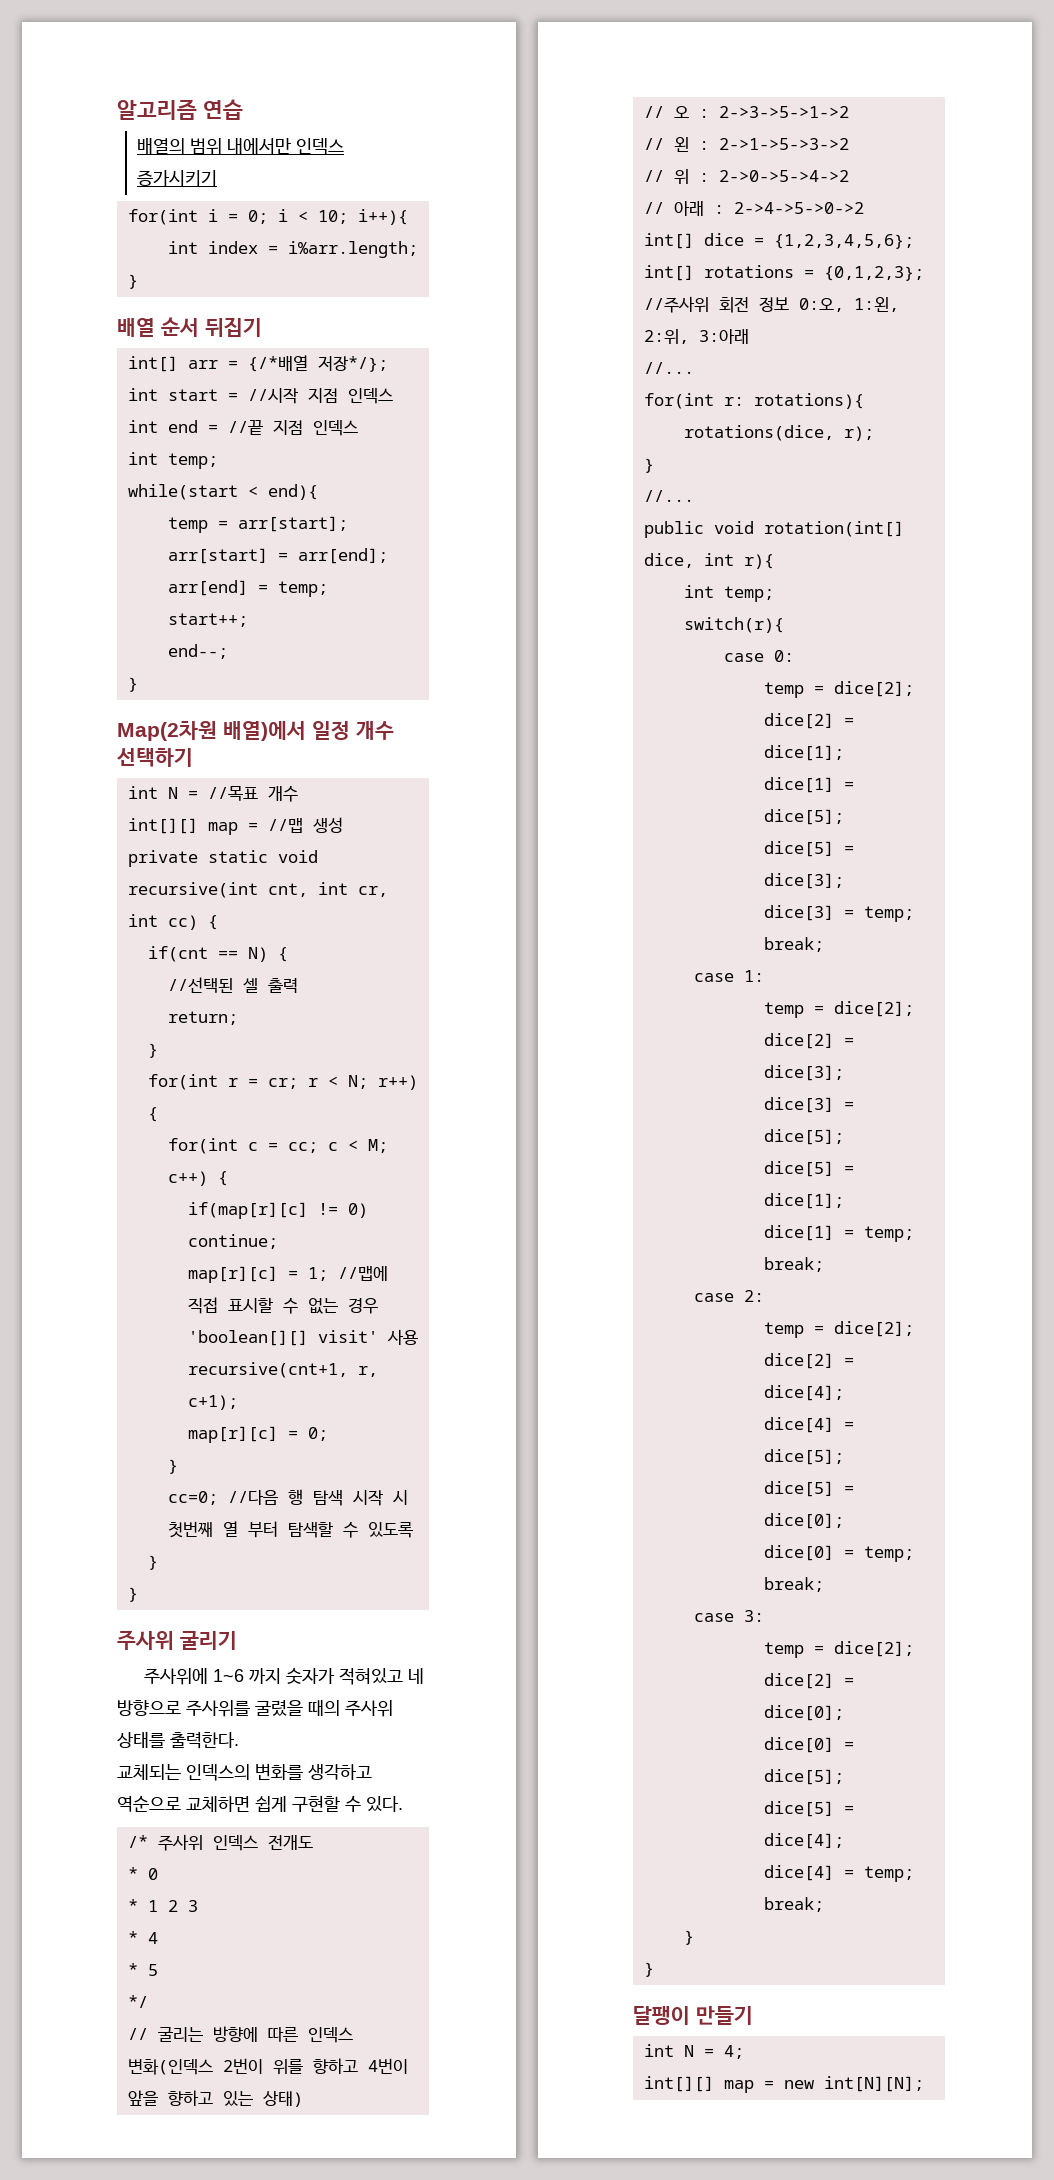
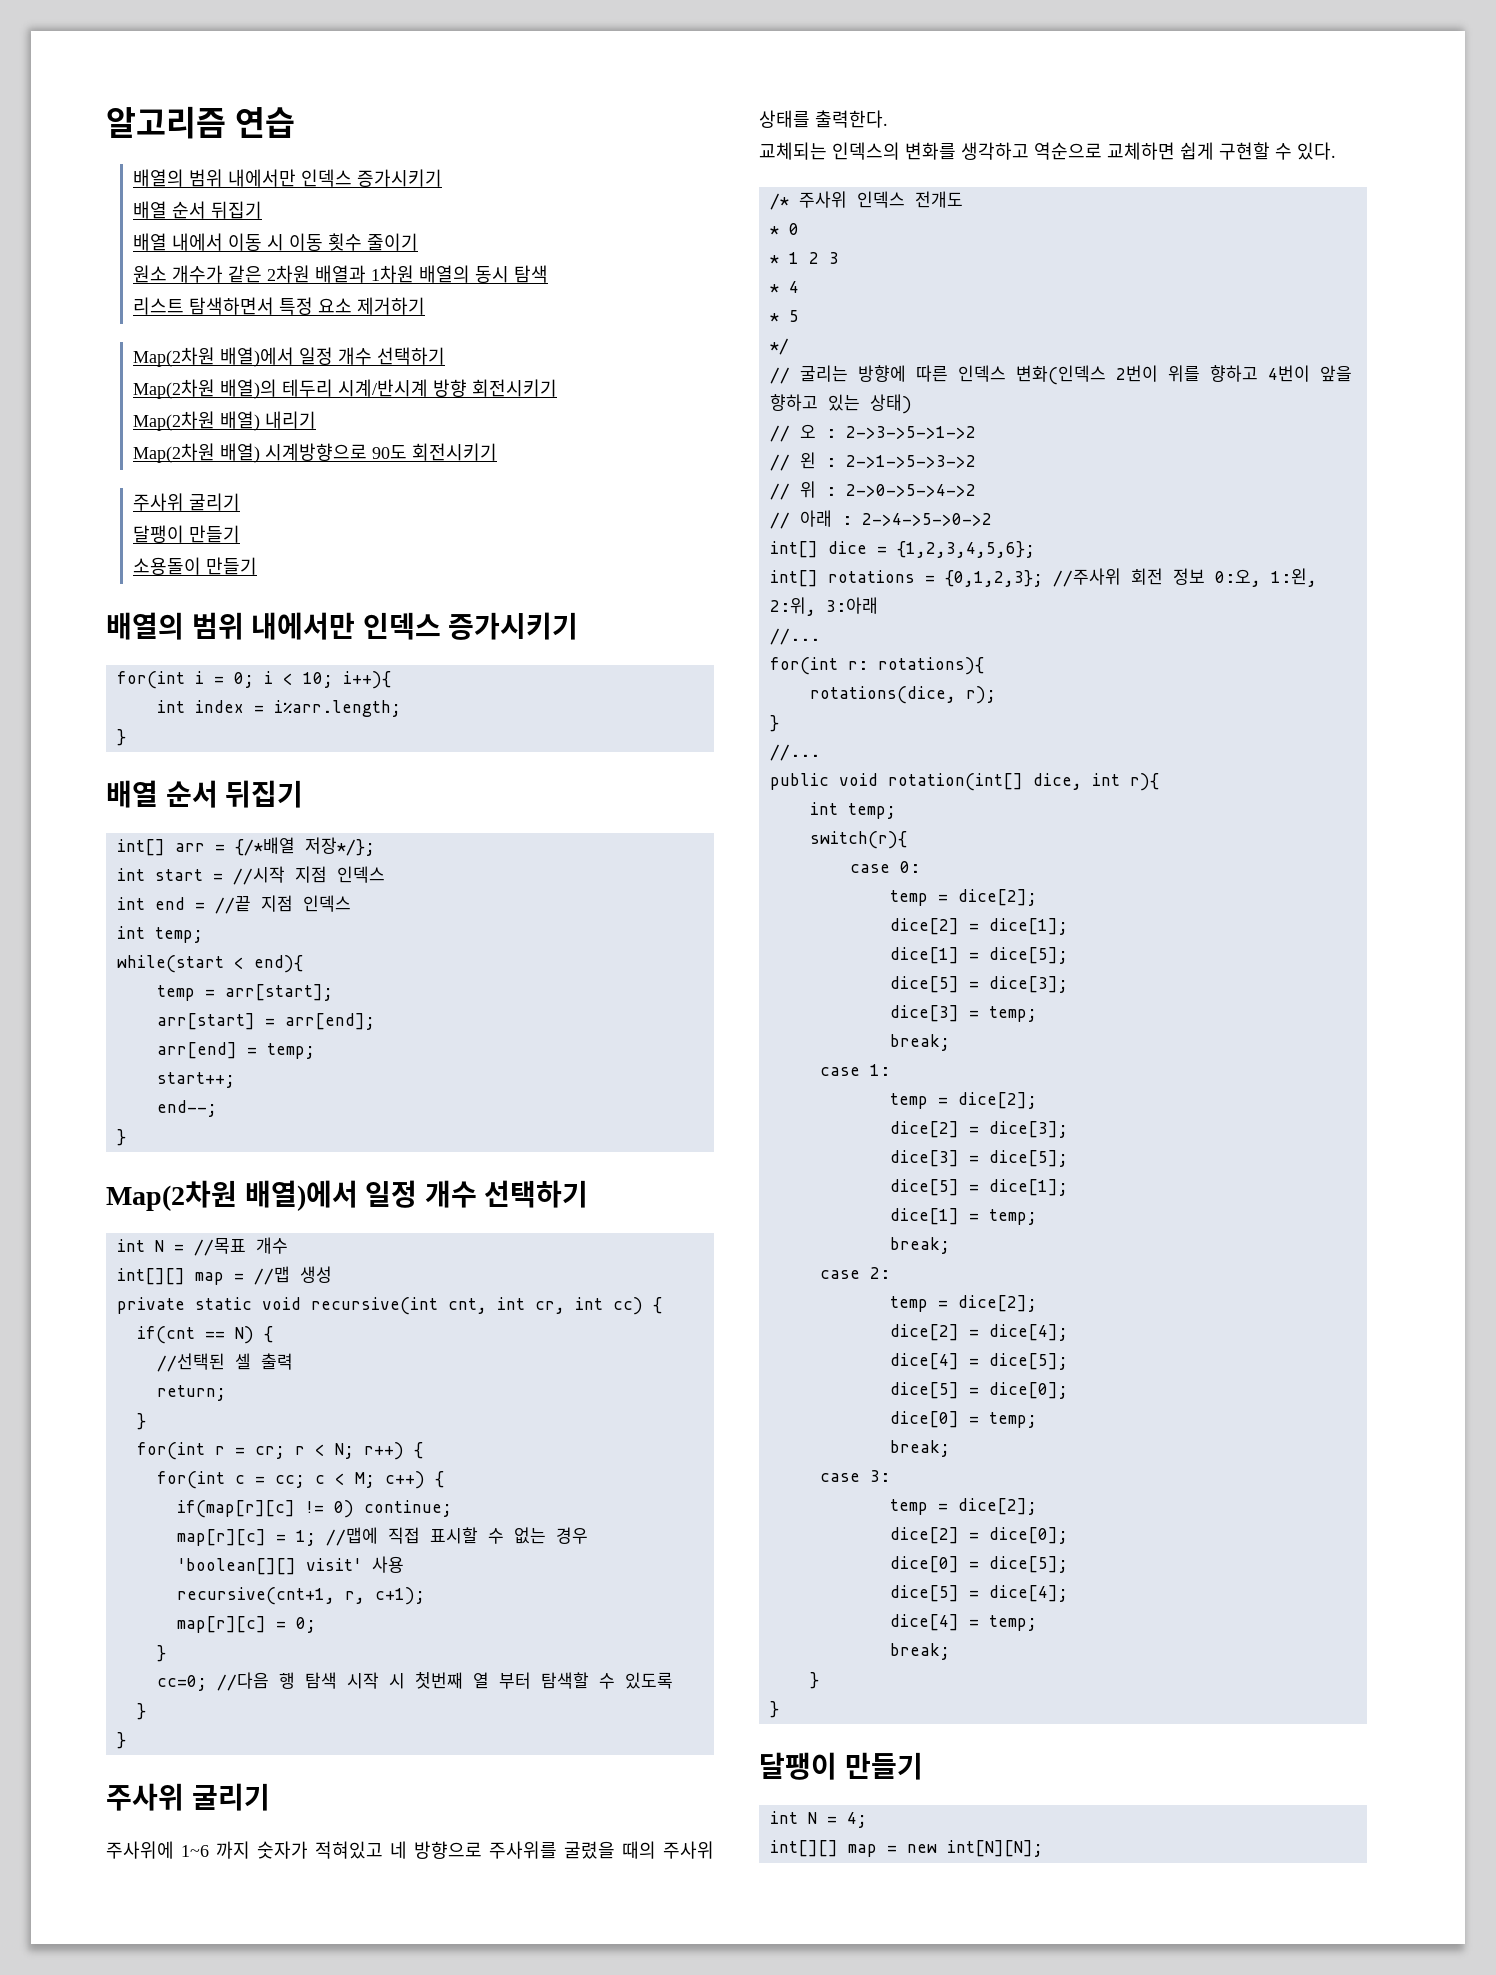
(218, 178) none -> [132,201,262,219] [132,233,418,251] [132,265,548,283] [132,297,425,315] [132,347,445,367] [132,379,557,399] [132,411,316,431] [132,443,497,463] [132,493,240,511] [132,525,240,543] [132,557,257,575] [106,612,579,640] // 배열 순서 뒤집기 // 배열 내에서 이동 시 이동 횟수 줄이기 // 원소 개수가 같은 2차원 배열과 1차원 배열의 동시 탐색 // 리스트 탐색하면서 특정 요소 제거하기 // Map(2차원 배열)에서 일정 개수 선택하기 // Map(2차원 배열)의 테두리 시계/반시계 방향 회전시키기 // Map(2차원 배열) 내리기 // Map(2차원 배열) 시계방향으로 90도 회전시키기 // 주사위 굴리기 // 달팽이 만들기 // 소용돌이 만들기 // 배열의 범위 내에서만 인덱스 증가시키기

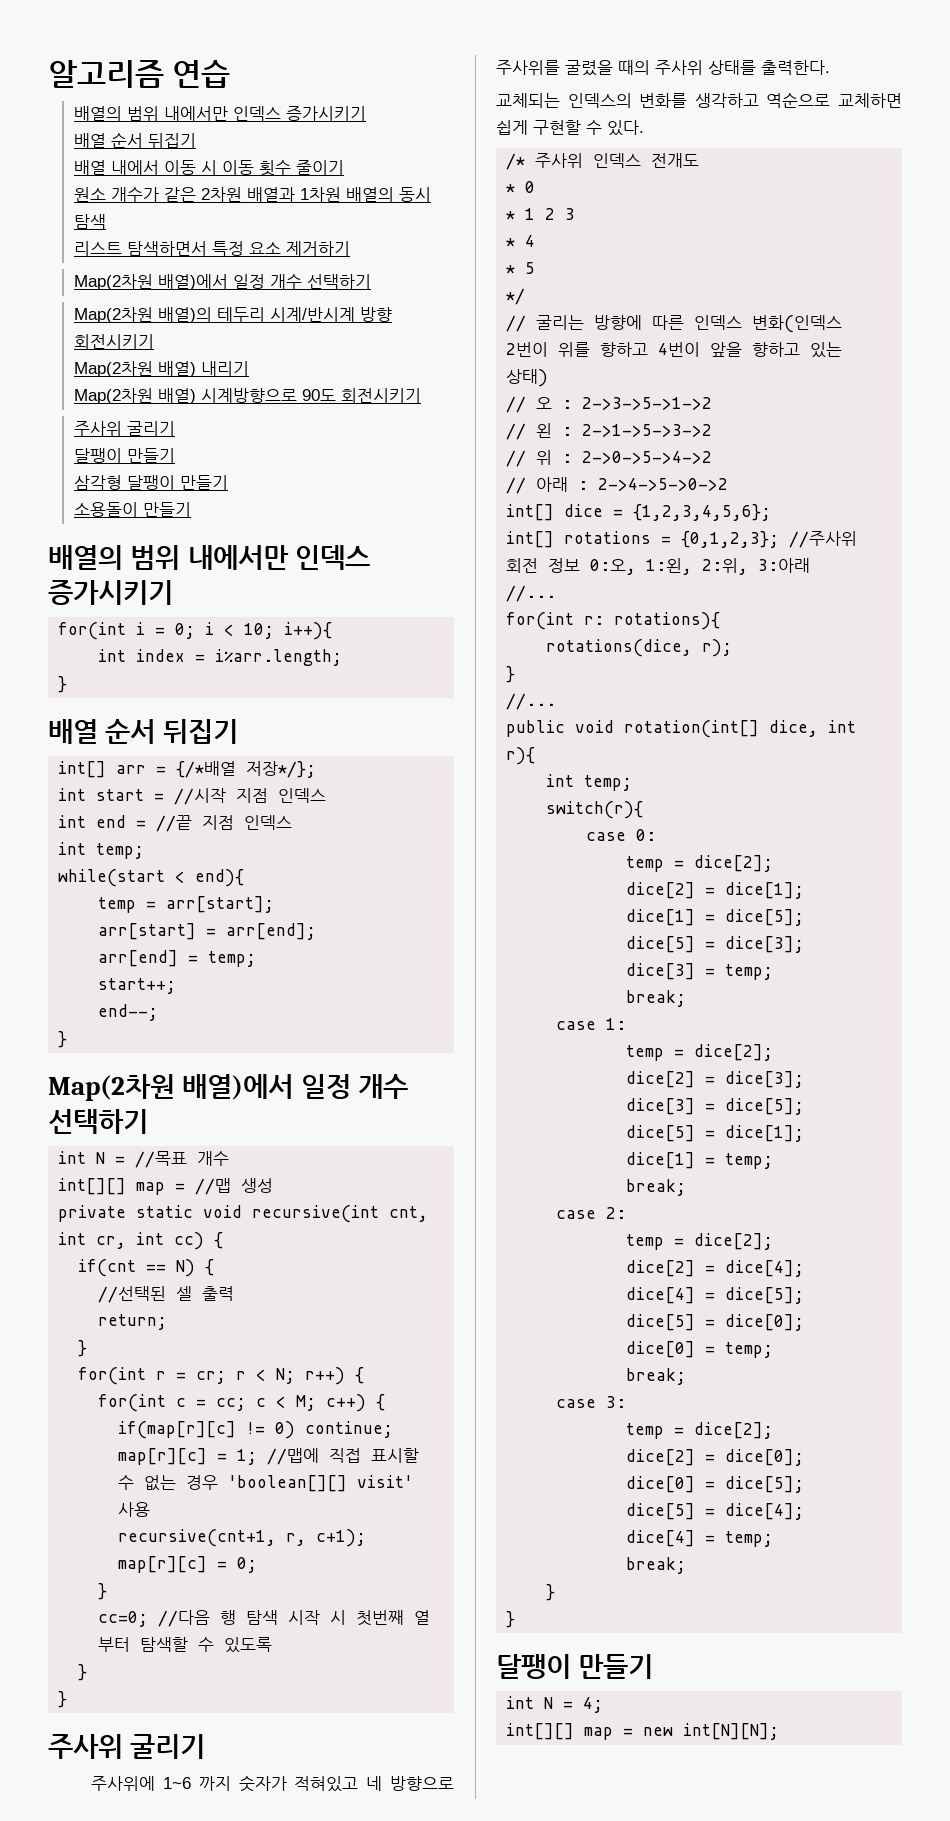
(240, 534) none -> [73,475,228,490] // 삼각형 달팽이 만들기

